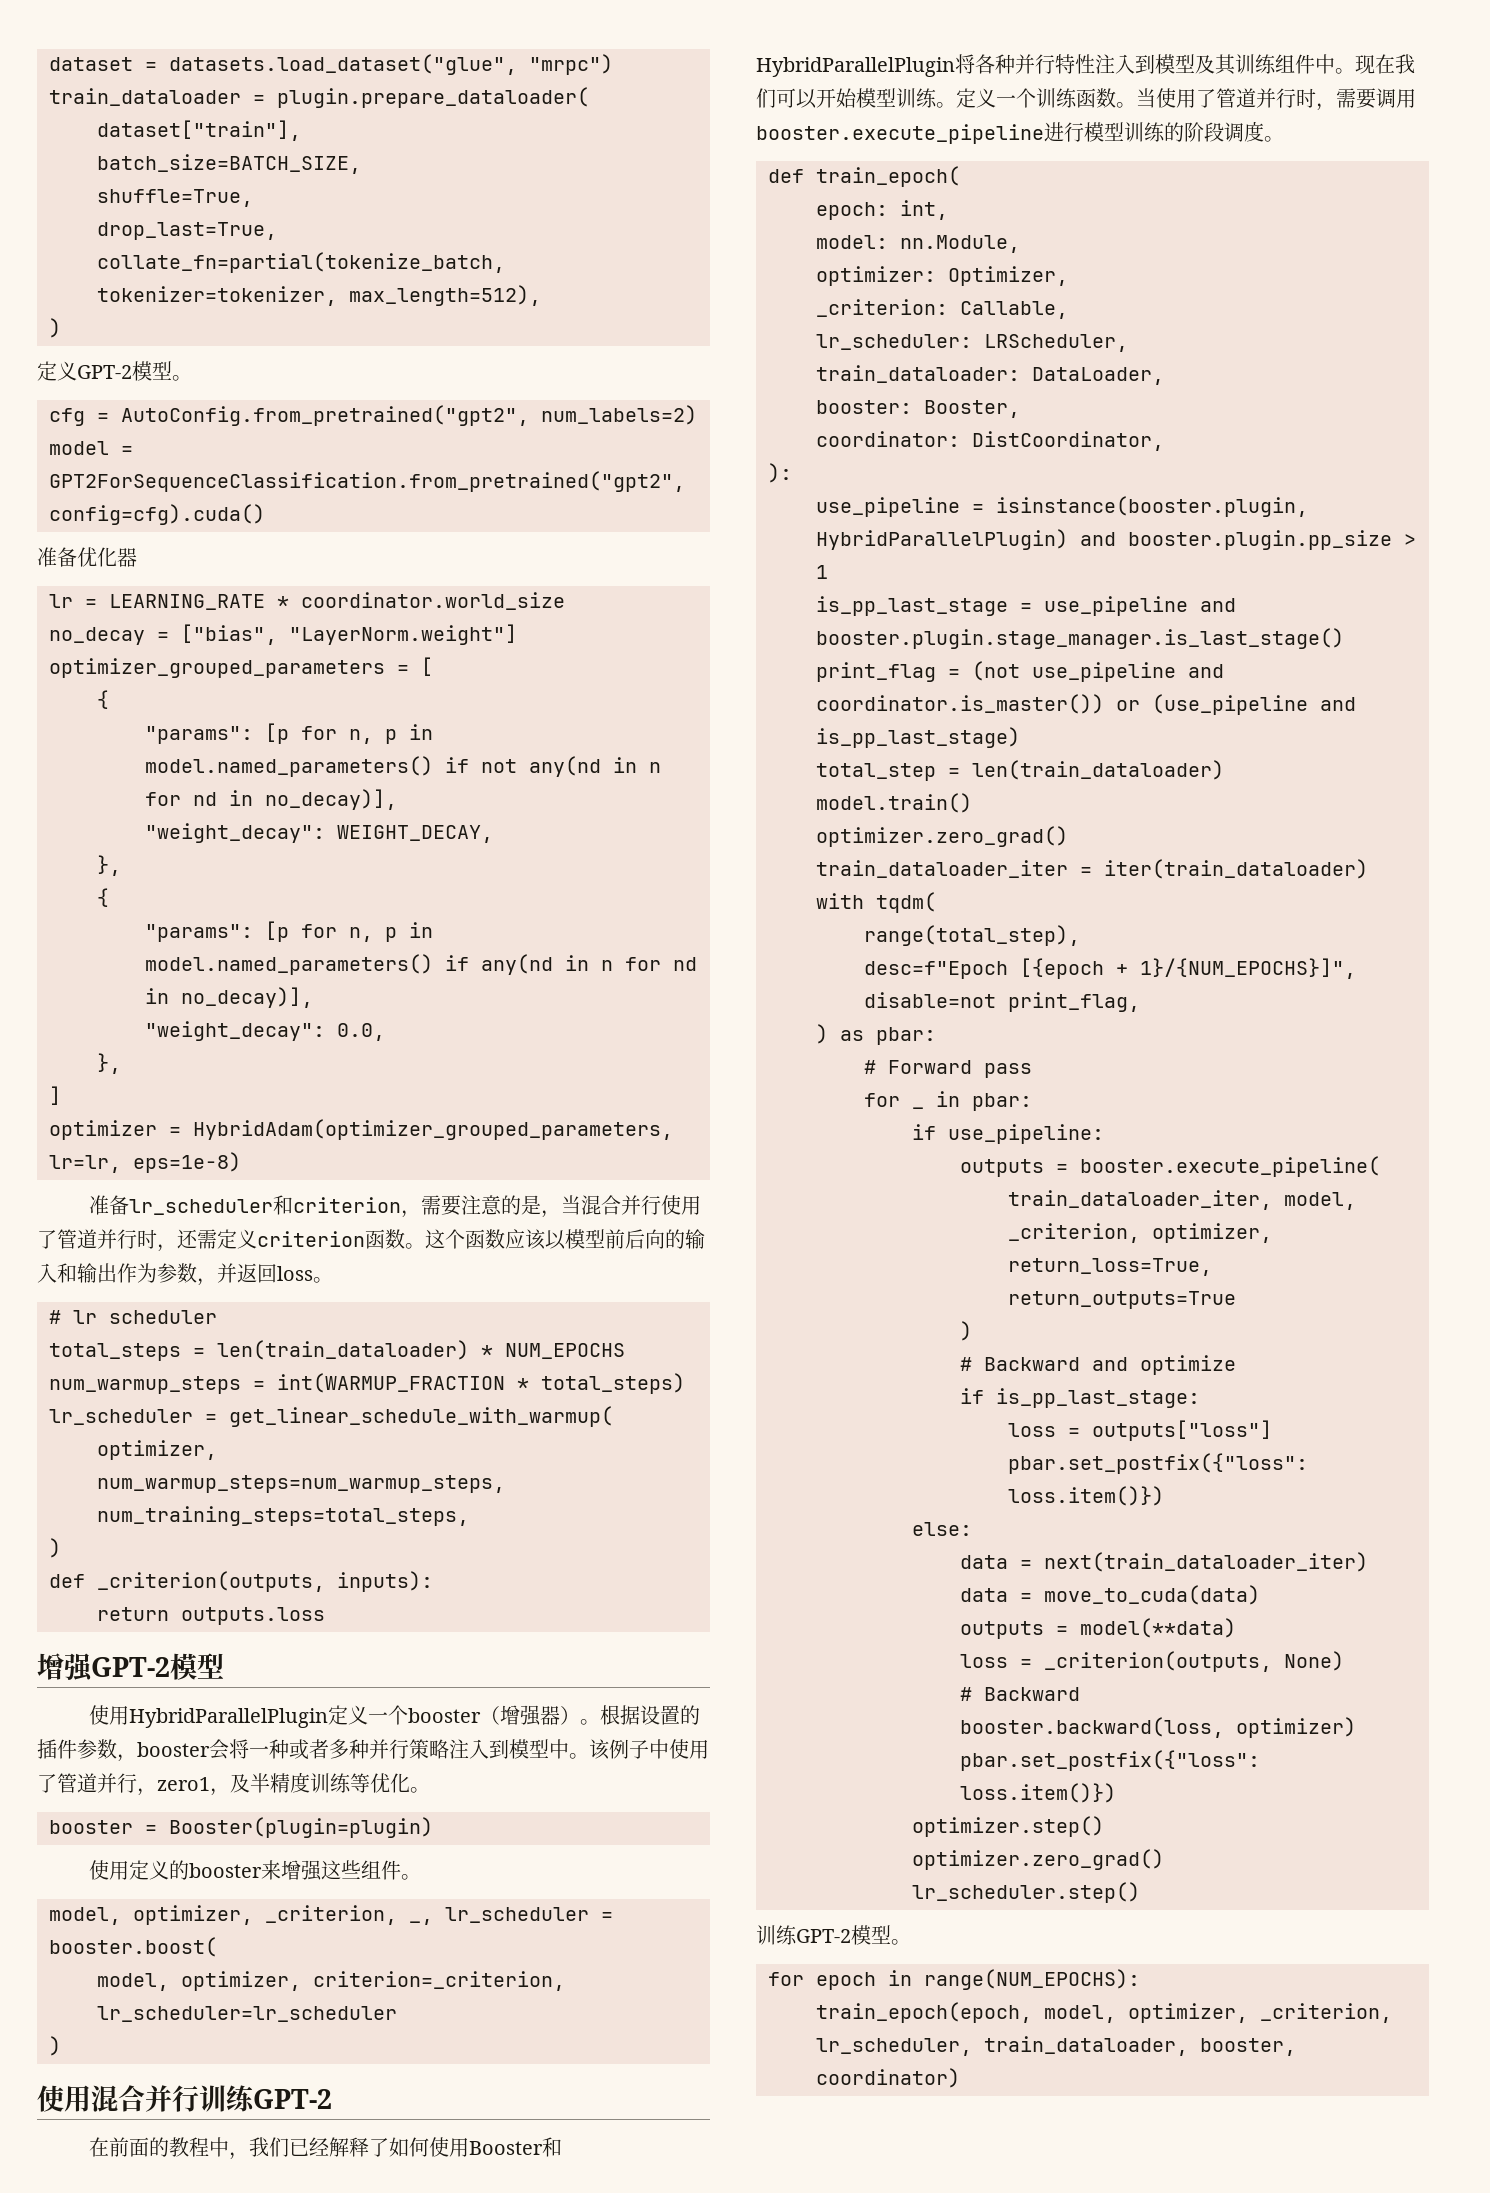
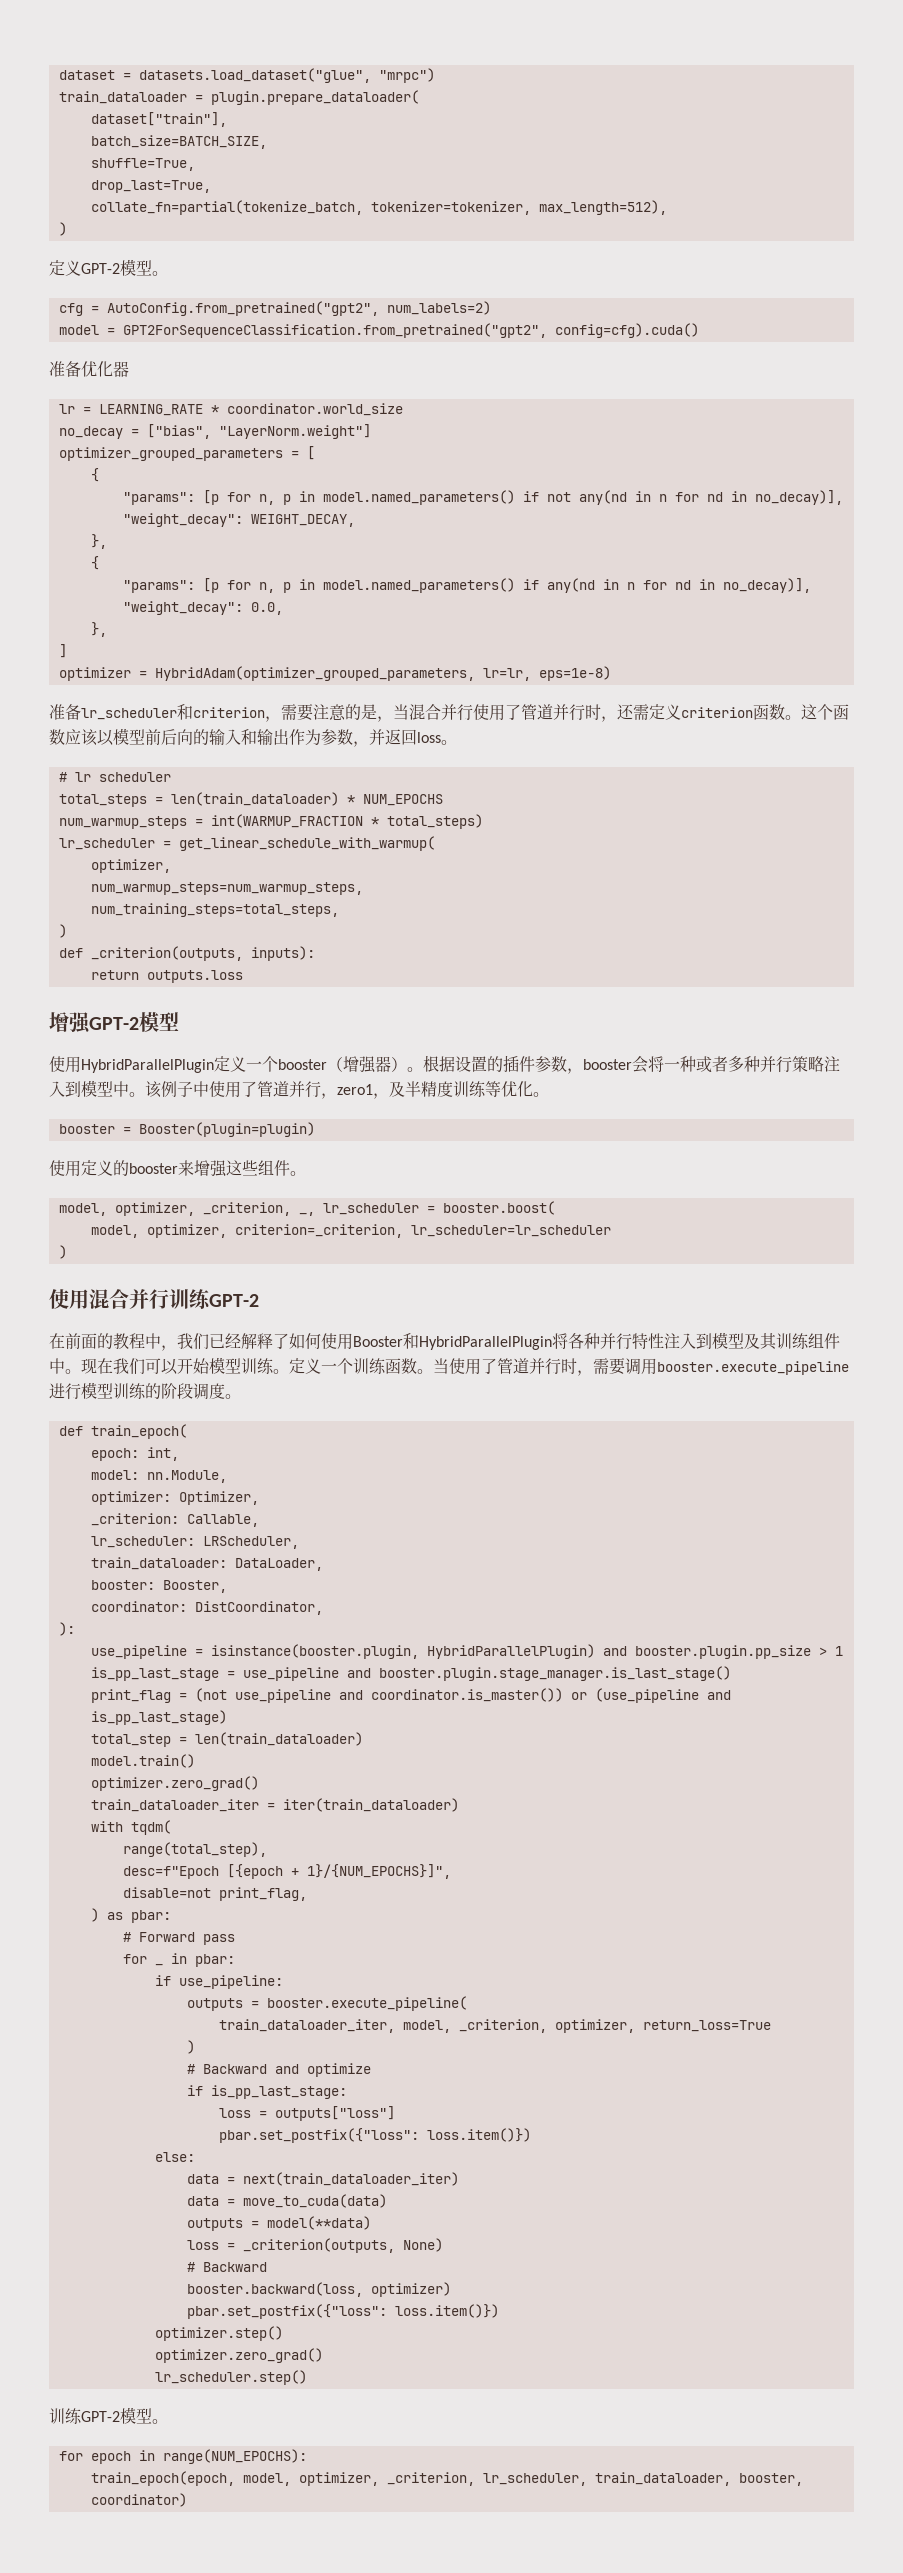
[1008,1258,1212,1276] [1008,1291,1236,1309] return_loss=True, return_outputs=True -> [642,2020,771,2032] return_loss=True

